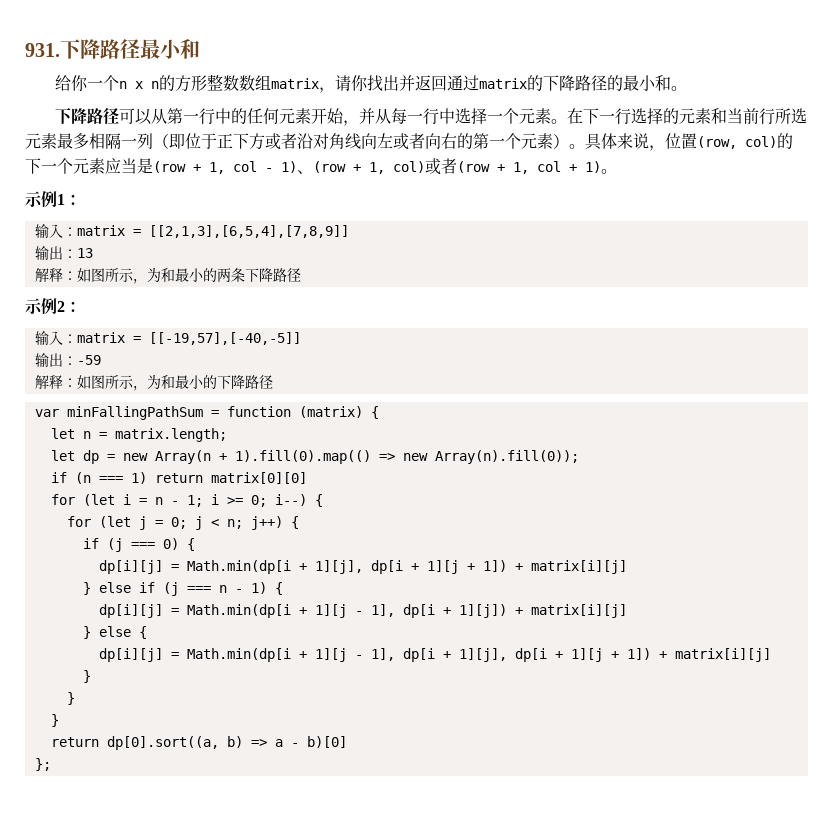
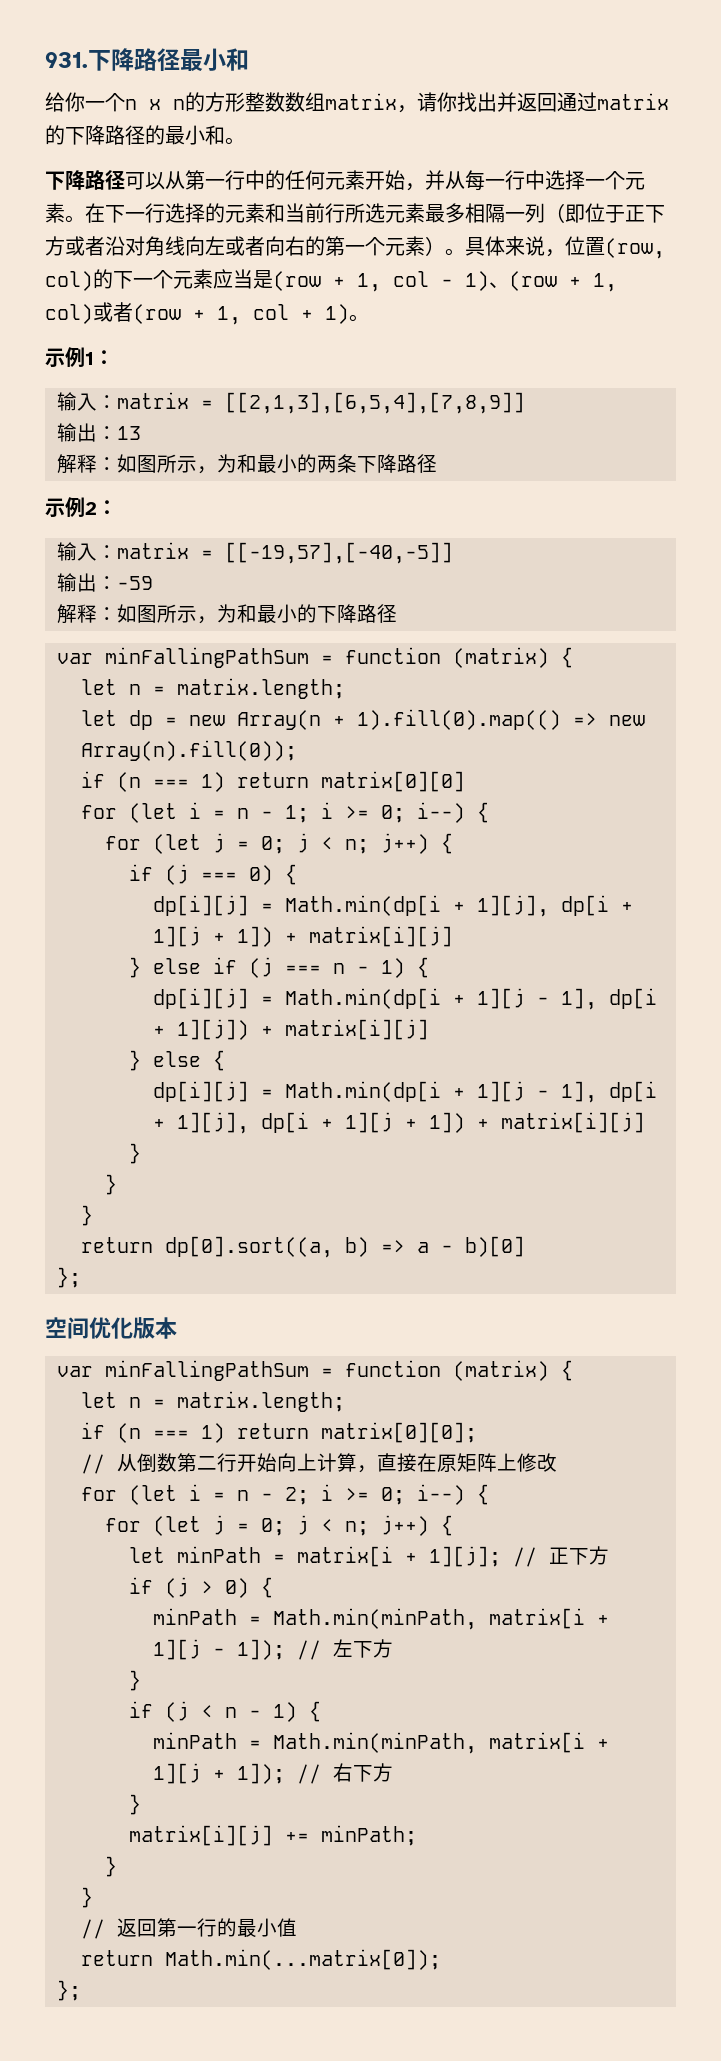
(51, 764) none -> [45,1317,177,1339] [57,1360,573,1381] [81,1391,345,1412] [81,1422,477,1443] [81,1453,557,1474] [81,1484,489,1505] [105,1515,453,1536] [129,1546,609,1567] [129,1577,273,1598] [153,1608,609,1630] [153,1639,393,1660] [129,1670,141,1691] [129,1701,321,1722] [153,1732,609,1754] [153,1763,393,1784] [129,1794,141,1815] [129,1825,417,1846] [105,1856,117,1877] [81,1887,93,1908] [81,1918,297,1939] [81,1949,441,1970] [57,1980,81,2001] // 空间优化版本 // var minFallingPathSum = function (matrix) { // let n = matrix.length; // if (n === 1) return matrix[0][0]; // // 从倒数第二行开始向上计算，直接在原矩阵上修改 // for (let i = n - 2; i >= 0; i--) { // for (let j = 0; j < n; j++) { // let minPath = matrix[i + 1][j]; // 正下方 // if (j > 0) { // minPath = Math.min(minPath, matrix[i + 1][j - 1]); // 左下方 // } // if (j < n - 1) { // minPath = Math.min(minPath, matrix[i + 1][j + 1]); // 右下方 // } // matrix[i][j] += minPath; // } // } // // 返回第一行的最小值 // return Math.min(...matrix[0]); // };

